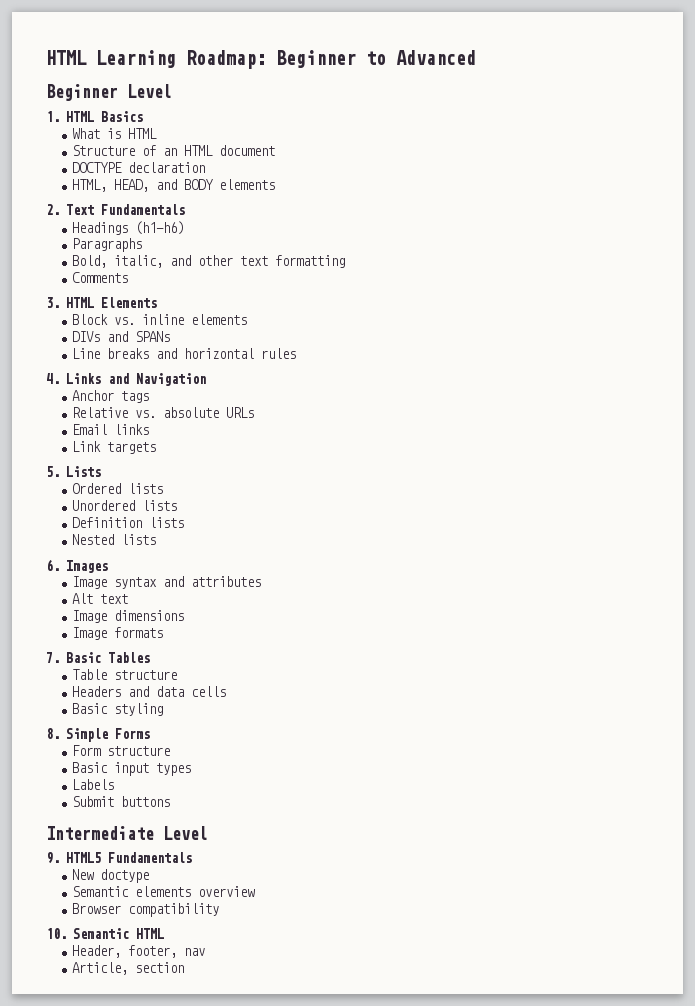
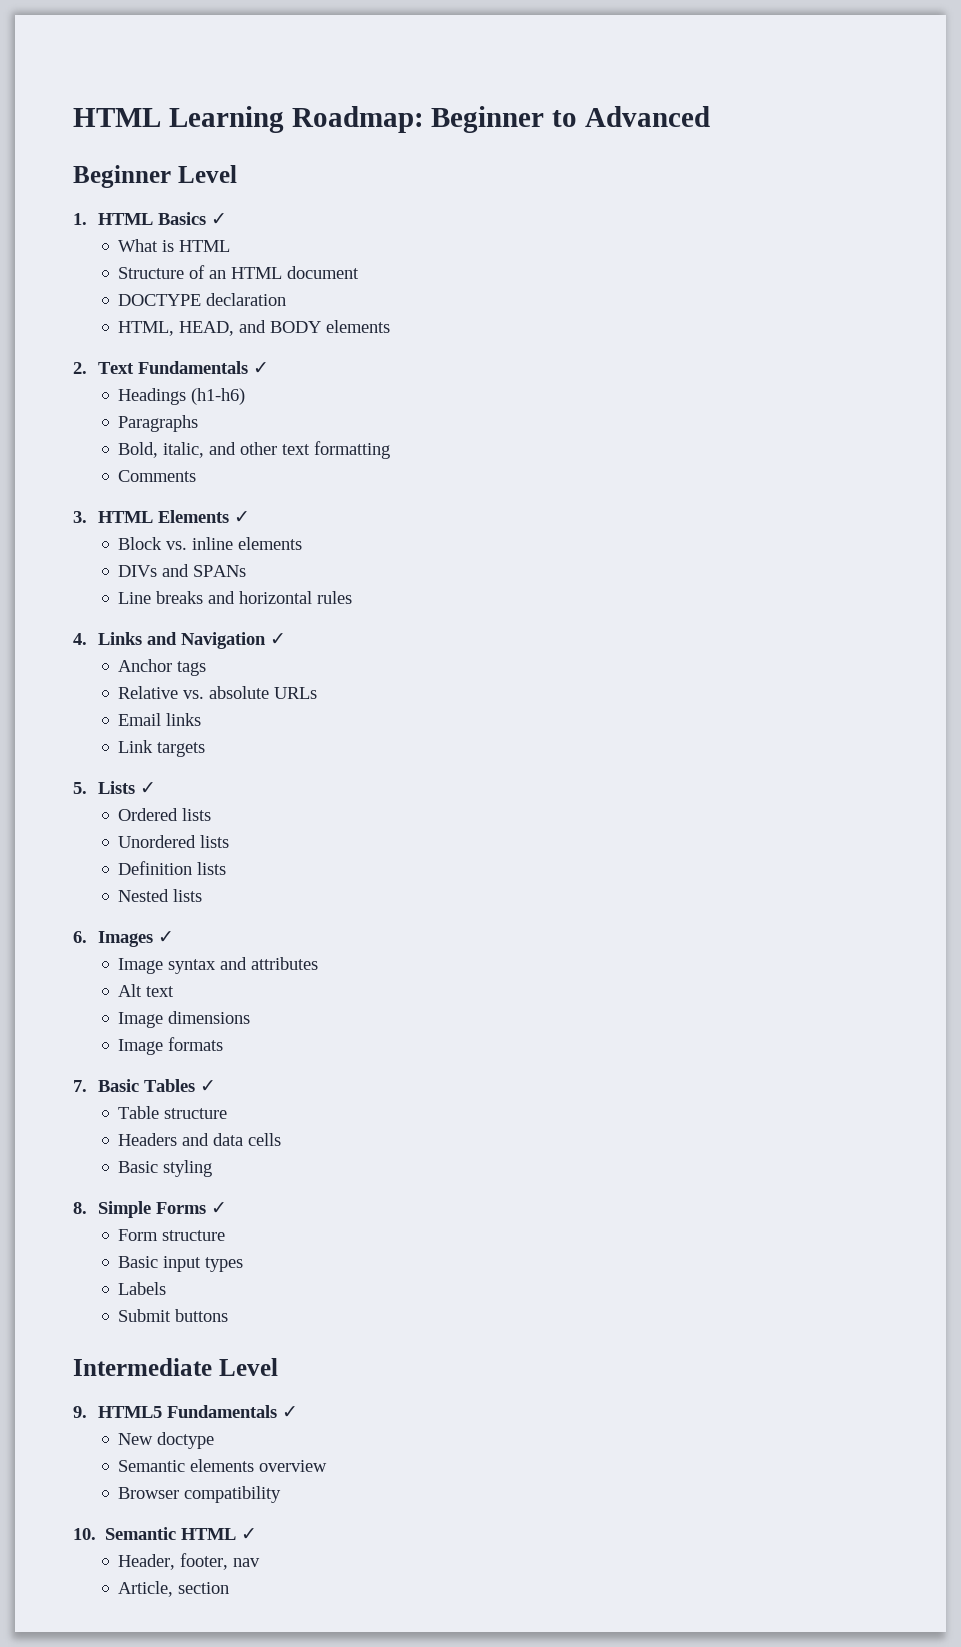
(143, 116) none -> [210,213,227,225] ✓
(185, 209) none -> [252,362,269,374] ✓
(157, 302) none -> [233,511,250,523] ✓
(206, 379) none -> [269,633,286,645] ✓
(101, 471) none -> [139,782,156,794] ✓
(108, 566) none -> [157,931,174,943] ✓
(150, 657) none -> [199,1080,216,1092] ✓
(150, 733) none -> [210,1202,227,1214] ✓
(192, 857) none -> [281,1406,298,1418] ✓
(164, 933) none -> [241,1528,258,1540] ✓

